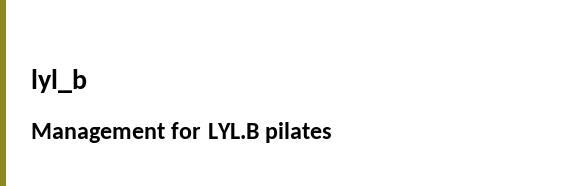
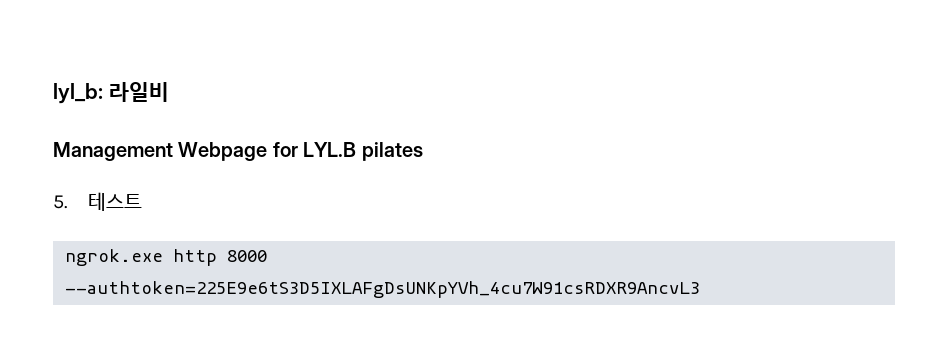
[31,69,87,93] lyl_b -> [53,82,169,104] lyl_b: 라일비
(165, 133) none -> [178,142,268,161] Webpage
(333, 132) none -> [53,192,142,211] [65,249,267,266] [65,281,700,298] // 5. 테스트 // ngrok.exe http 8000 --authtoken=225E9e6tS3D5IXLAFgDsUNKpYVh_4cu7W91csRDXR9AncvL3

